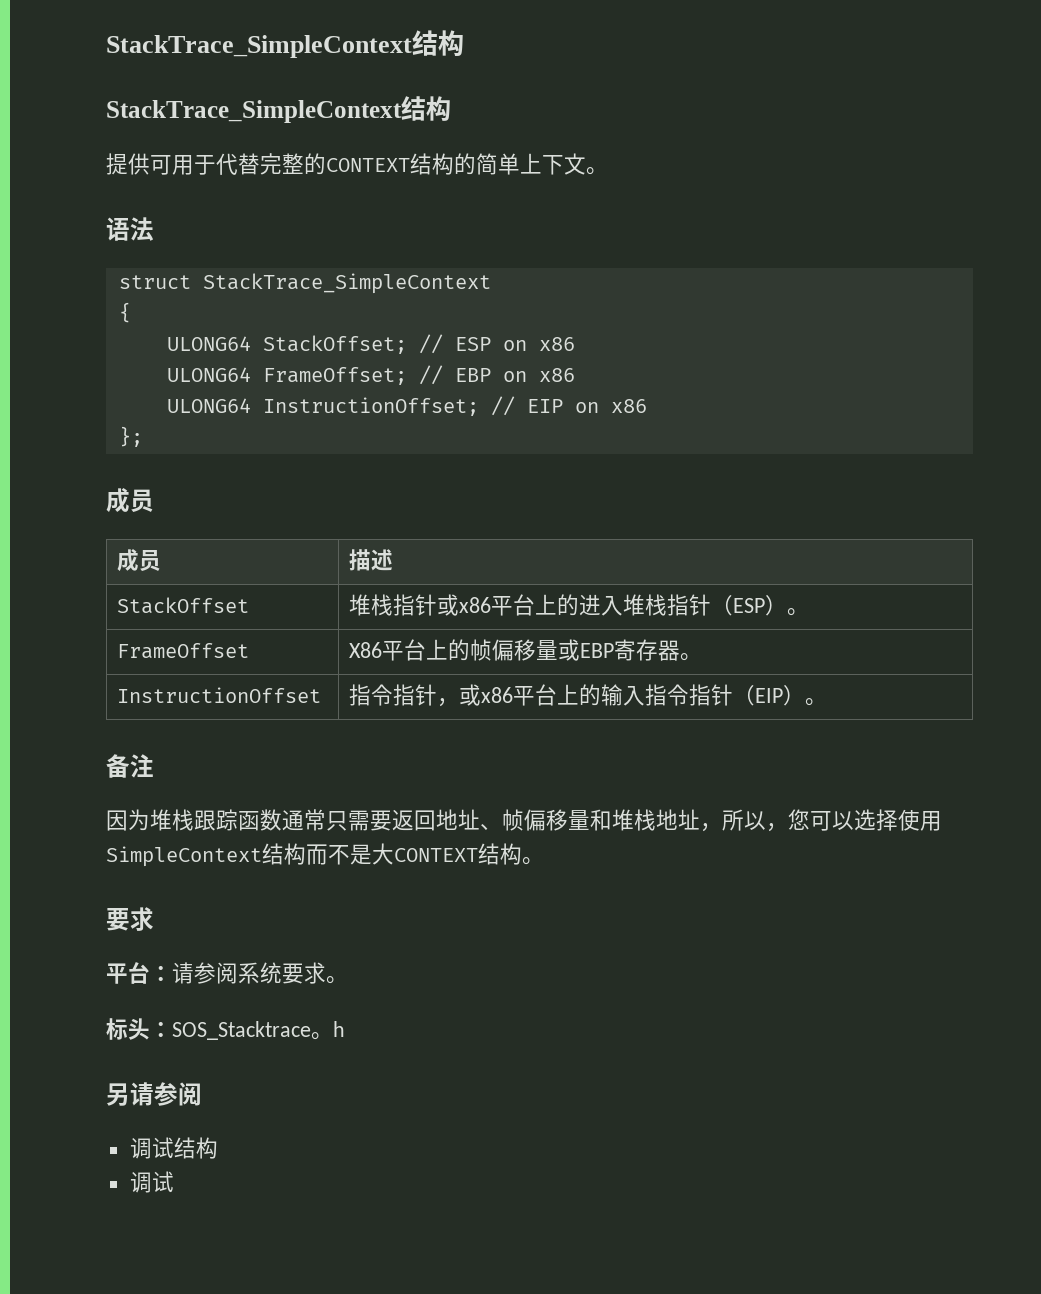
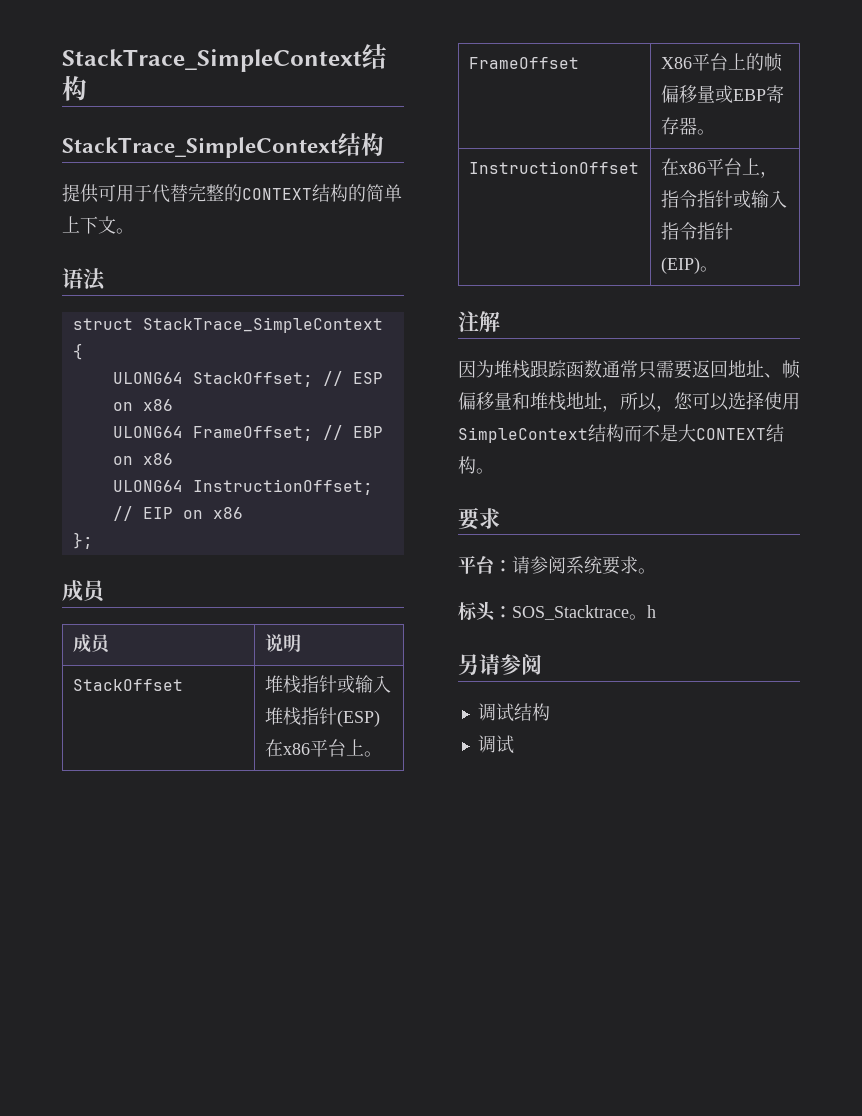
[349,549,394,571] 描述 -> [264,634,301,652] 说明
[459,594,788,616] x86平台上的进入堆栈指针（ESP） -> [354,675,391,693] [264,707,380,727] [264,739,364,757] 输入堆栈指针(ESP)在x86平台上
[349,684,602,707] 指令指针，或x86平台上的 -> [660,158,778,178] [660,190,751,208] 在x86平台上，指令指针或
[733,685,828,706] [106,754,130,778] （EIP）。 // 备 -> [660,257,718,274] (EIP)。 //
(154, 766) none -> [479,311,500,332] 解

